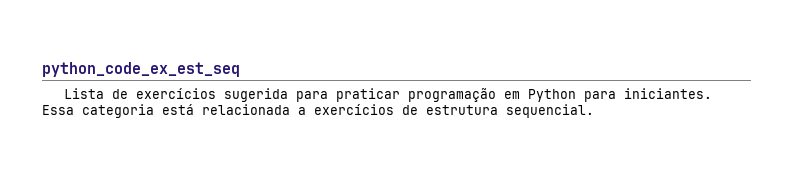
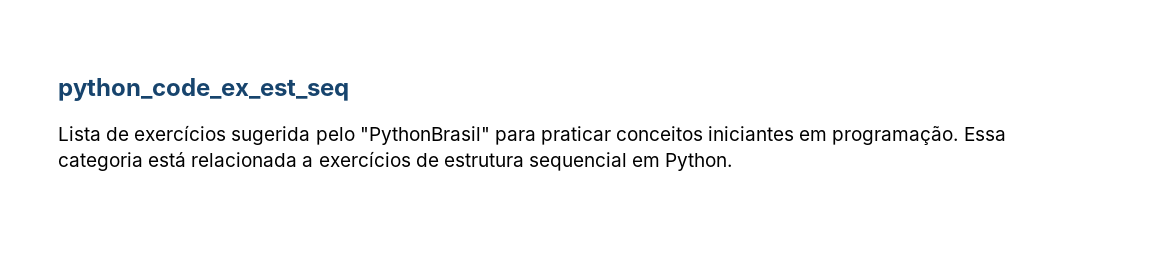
[296,88,713,102] para praticar programação em Python para iniciantes. -> [315,126,959,145] pelo "PythonBrasil" para praticar conceitos iniciantes em programação.
[506,104,594,118] sequencial. -> [528,152,733,171] sequencial em Python.

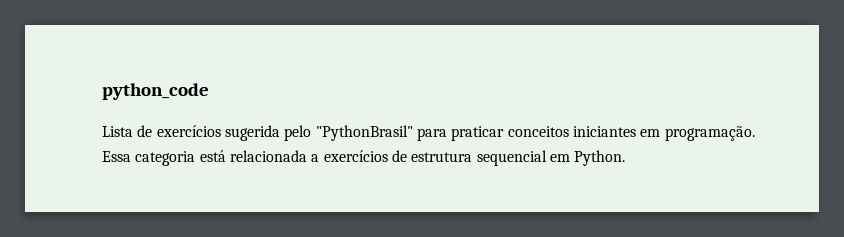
[58,78,349,101] python_code_ex_est_seq -> [102,83,209,100] python_code

